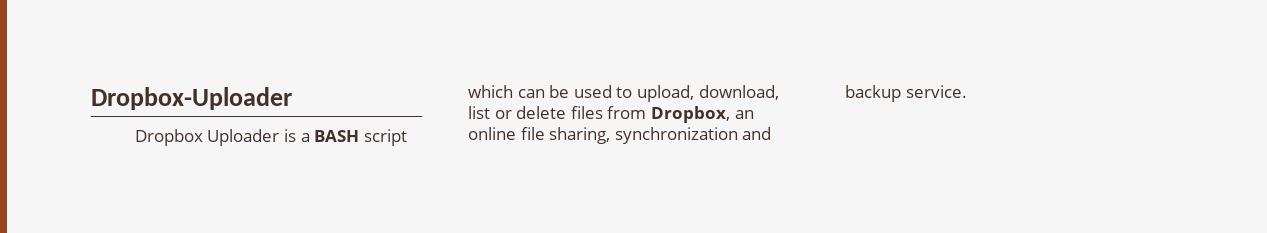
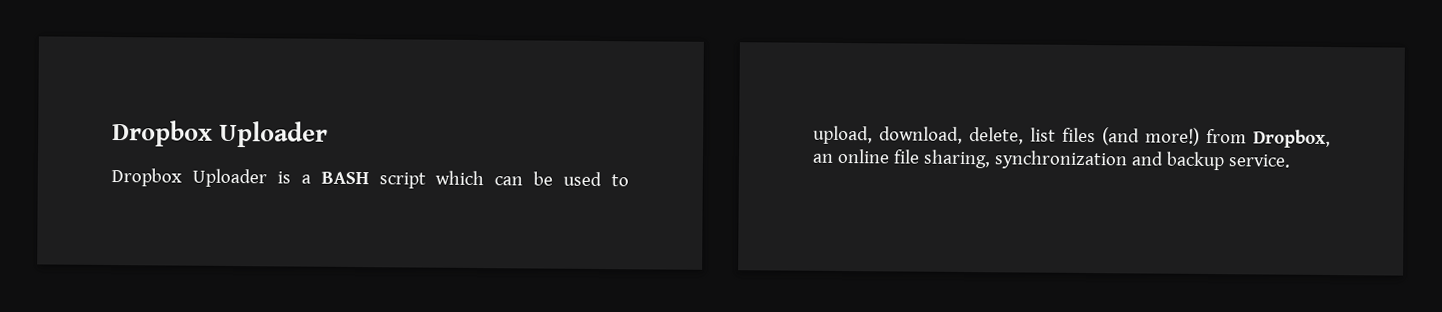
[91,87,292,110] Dropbox-Uploader -> [112,120,329,148] Dropbox Uploader
[468,106,603,119] list or delete files -> [969,127,1200,146] delete, list files (and more!)

